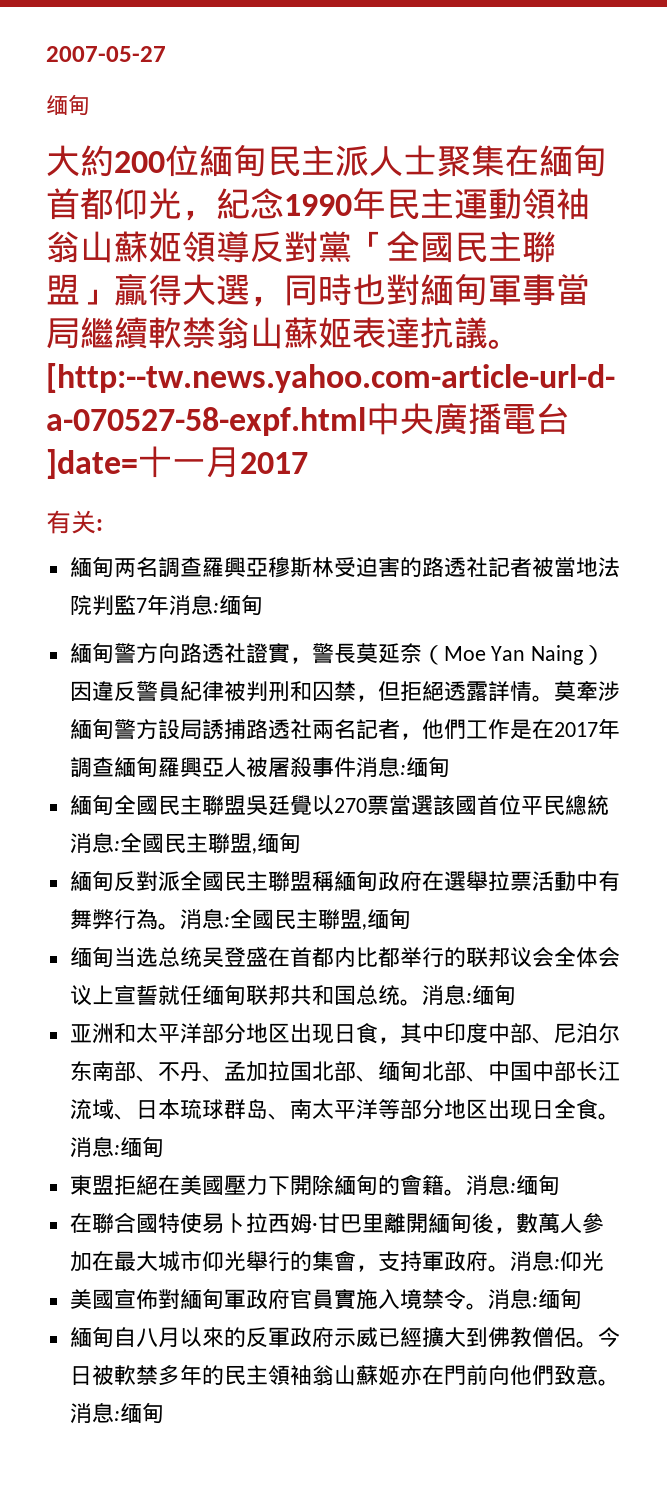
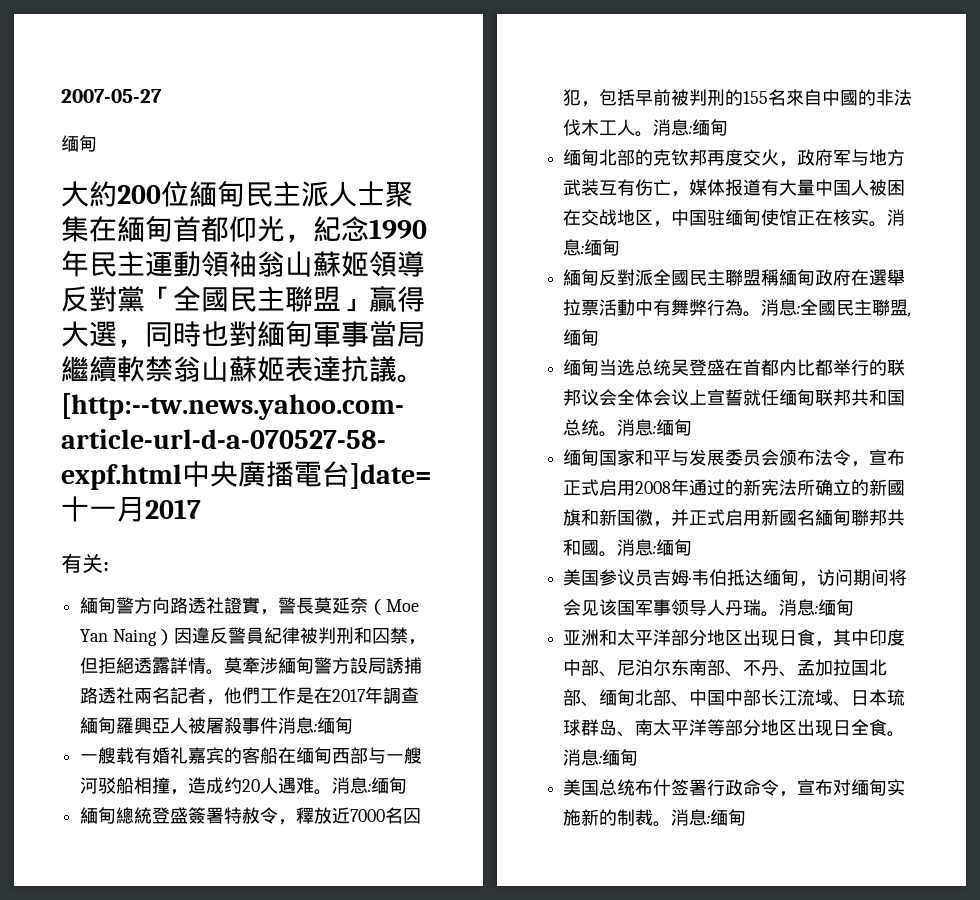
[69,556,620,578] [69,594,263,616] // 緬甸两名調查羅興亞穆斯林受迫害的路透社記者被當地法院判監7年消息:缅甸 -> (109, 566) none
[69,794,609,816] [69,832,257,854] 緬甸全國民主聯盟吳廷覺以270票當選該國首位平民總統消息:全國民主聯盟, -> [80,747,423,764] [80,777,408,795] [80,807,422,825] [563,89,913,107] [563,119,729,137] [563,149,906,167] [563,179,906,197] [563,209,906,227] [563,239,585,256] 一艘载有婚礼嘉宾的客船在缅甸西部与一艘河驳船相撞，造成约20人遇难。消息:缅甸 // 緬甸總統登盛簽署特赦令，釋放近7000名囚犯，包括早前被判刑的155名來自中國的非法伐木工人。消息:缅甸 // 缅甸北部的克钦邦再度交火，政府军与地方武装互有伤亡，媒体报道有大量中国人被困在交战地区，中国驻缅甸使馆正在核实。消息:
(516, 995) none -> [563,449,906,467] [563,479,906,496] [563,509,906,527] [563,539,693,557] [563,569,908,587] [563,599,855,617] // 缅甸国家和平与发展委员会颁布法令，宣布正式启用2008年通过的新宪法所确立的新國旗和新国徽，并正式启用新國名緬甸聯邦共和國。消息:缅甸 // 美国参议员吉姆·韦伯抵达缅甸，访问期间将会见该国军事领导人丹瑞。消息:缅甸
[69,1174,560,1196] [69,1212,604,1234] [69,1250,604,1272] [69,1288,582,1310] [69,1326,620,1348] [69,1364,598,1386] 東盟拒絕在美國壓力下開除緬甸的會籍。消息:缅甸 // 在聯合國特使易卜拉西姆·甘巴里離開緬甸後，數萬人參加在最大城市仰光舉行的集會，支持軍政府。消息:仰光 // 美國宣佈對緬甸軍政府官員實施入境禁令。消息:缅甸 // 緬甸自八月以來的反軍政府示威已經擴大到佛教僧侶。今日被軟禁多年的民主領袖翁山蘇姬亦在門前向他們致意 -> [563,779,906,797] [563,809,654,826] 美国总统布什签署行政命令，宣布对缅甸实施新的制裁

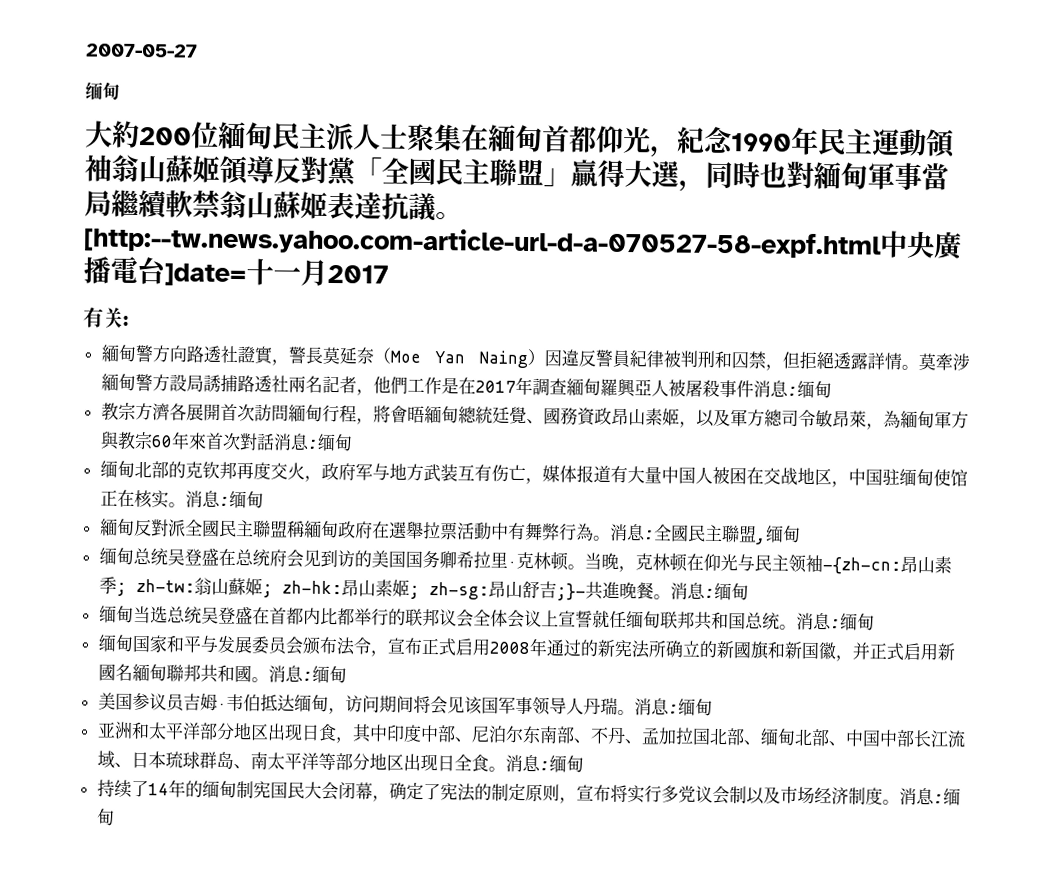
[80,747,423,764] [80,777,408,795] [80,807,422,825] [563,89,913,107] [563,119,654,137] 一艘载有婚礼嘉宾的客船在缅甸西部与一艘河驳船相撞，造成约20人遇难。消息:缅甸 // 緬甸總統登盛簽署特赦令，釋放近7000名囚犯，包括早前被判刑的155名來自中國的非法伐木工人。 -> [100,402,969,430] [99,431,275,451] 教宗方濟各展開首次訪問緬甸行程，將會晤緬甸總統廷覺、國務資政昂山素姬，以及軍方總司令敏昂萊，為緬甸軍方與教宗60年來首次對話
(600, 337) none -> [98,547,952,575] [98,576,749,601] // 缅甸总统吴登盛在总统府会见到访的美国国务卿希拉里·克林顿。当晚，克林顿在仰光与民主领袖-{zh-cn:昂山素季; zh-tw:翁山蘇姬; zh-hk:昂山素姬; zh-sg:昂山舒吉;}-共進晚餐。消息:缅甸
[563,779,906,797] [563,809,654,826] 美国总统布什签署行政命令，宣布对缅甸实施新的制裁 -> [96,779,883,805] 持续了14年的缅甸制宪国民大会闭幕，确定了宪法的制定原则，宣布将实行多党议会制以及市场经济制度

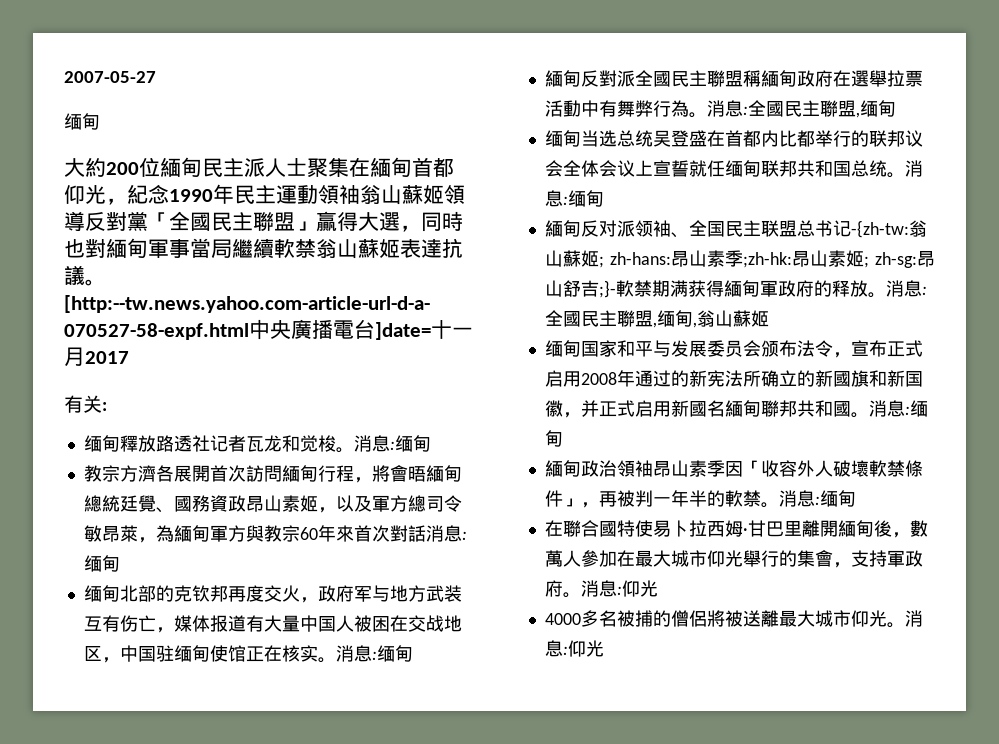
[100,344,970,371] [100,373,754,398] 緬甸警方向路透社證實，警長莫延奈（Moe Yan Naing）因違反警員紀律被判刑和囚禁，但拒絕透露詳情。莫牽涉緬甸警方設局誘捕路透社兩名記者，他們工作是在2017年調查緬甸羅興亞人被屠殺事件 -> [83,435,354,453] 缅甸釋放路透社记者瓦龙和觉梭。
[98,547,952,575] [98,576,749,601] // 缅甸总统吴登盛在总统府会见到访的美国国务卿希拉里·克林顿。当晚，克林顿在仰光与民主领袖-{zh-cn:昂山素季; zh-tw:翁山蘇姬; zh-hk:昂山素姬; zh-sg:昂山舒吉;}-共進晚餐。消息:缅甸 -> (896, 108) none
(875, 622) none -> [544,220,927,238] [544,250,935,268] [544,280,927,298] [544,310,769,328] // 緬甸反对派领袖、全国民主联盟总书记-{zh-tw:翁山蘇姬; zh-hans:昂山素季;zh-hk:昂山素姬; zh-sg:昂山舒吉;}-軟禁期满获得緬甸軍政府的释放。消息:全國民主聯盟,缅甸,翁山蘇姬
[97,692,713,716] [96,721,966,748] [96,750,584,773] [96,779,961,806] [96,808,115,826] 美国参议员吉姆·韦伯抵达缅甸，访问期间将会见该国军事领导人丹瑞。消息:缅甸 // 亚洲和太平洋部分地区出现日食，其中印度中部、尼泊尔东南部、不丹、孟加拉国北部、缅甸北部、中国中部长江流域、日本琉球群岛、南太平洋等部分地区出现日全食。消息:缅甸 // 持续了14年的缅甸制宪国民大会闭幕，确定了宪法的制定原则，宣布将实行多党议会制以及市场经济制度。消息:缅甸 -> [544,460,923,477] [544,490,856,508] [544,520,928,538] [544,550,923,568] [544,580,658,598] [544,610,923,628] [544,640,604,657] 緬甸政治領袖昂山素季因「收容外人破壞軟禁條件」，再被判一年半的軟禁。消息:缅甸 // 在聯合國特使易卜拉西姆·甘巴里離開緬甸後，數萬人參加在最大城市仰光舉行的集會，支持軍政府。消息:仰光 // 4000多名被捕的僧侶將被送離最大城市仰光。消息:仰光

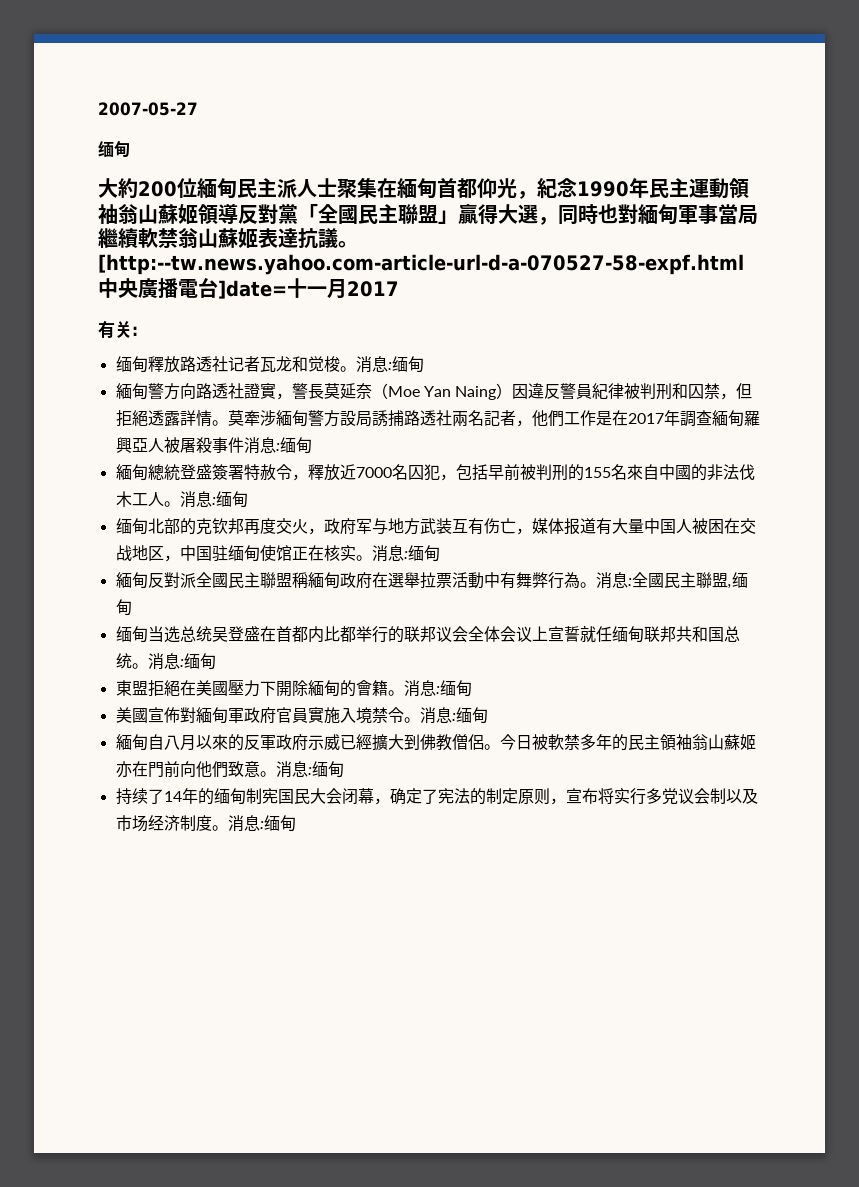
[83,465,462,483] [83,495,462,513] [83,525,426,543] 教宗方濟各展開首次訪問緬甸行程，將會晤緬甸總統廷覺、國務資政昂山素姬，以及軍方總司令敏昂萊，為緬甸軍方與教宗60年來首次對話 -> [115,383,753,400] [115,410,760,427] [115,437,312,454] [115,464,755,481] [115,491,180,507] 緬甸警方向路透社證實，警長莫延奈（Moe Yan Naing）因違反警員紀律被判刑和囚禁，但拒絕透露詳情。莫牽涉緬甸警方設局誘捕路透社兩名記者，他們工作是在2017年調查緬甸羅興亞人被屠殺事件消息:缅甸 // 緬甸總統登盛簽署特赦令，釋放近7000名囚犯，包括早前被判刑的155名來自中國的非法伐木工人。
[544,220,927,238] [544,250,935,268] [544,280,927,298] [544,310,769,328] [544,340,923,358] [544,370,923,387] [544,400,928,418] [544,430,563,447] [544,460,923,477] [544,490,856,508] [544,520,928,538] [544,550,923,568] [544,580,658,598] [544,610,923,628] [544,640,604,657] 緬甸反对派领袖、全国民主联盟总书记-{zh-tw:翁山蘇姬; zh-hans:昂山素季;zh-hk:昂山素姬; zh-sg:昂山舒吉;}-軟禁期满获得緬甸軍政府的释放。消息:全國民主聯盟,缅甸,翁山蘇姬 // 缅甸国家和平与发展委员会颁布法令，宣布正式启用2008年通过的新宪法所确立的新國旗和新国徽，并正式启用新國名緬甸聯邦共和國。消息:缅甸 // 緬甸政治領袖昂山素季因「收容外人破壞軟禁條件」，再被判一年半的軟禁。消息:缅甸 // 在聯合國特使易卜拉西姆·甘巴里離開緬甸後，數萬人參加在最大城市仰光舉行的集會，支持軍政府。消息:仰光 // 4000多名被捕的僧侶將被送離最大城市仰光。消息:仰光 -> [115,680,472,697] [115,707,488,724] [115,734,756,751] [115,761,344,778] [115,788,758,805] [115,815,296,832] 東盟拒絕在美國壓力下開除緬甸的會籍。消息:缅甸 // 美國宣佈對緬甸軍政府官員實施入境禁令。消息:缅甸 // 緬甸自八月以來的反軍政府示威已經擴大到佛教僧侶。今日被軟禁多年的民主領袖翁山蘇姬亦在門前向他們致意。消息:缅甸 // 持续了14年的缅甸制宪国民大会闭幕，确定了宪法的制定原则，宣布将实行多党议会制以及市场经济制度。消息:缅甸

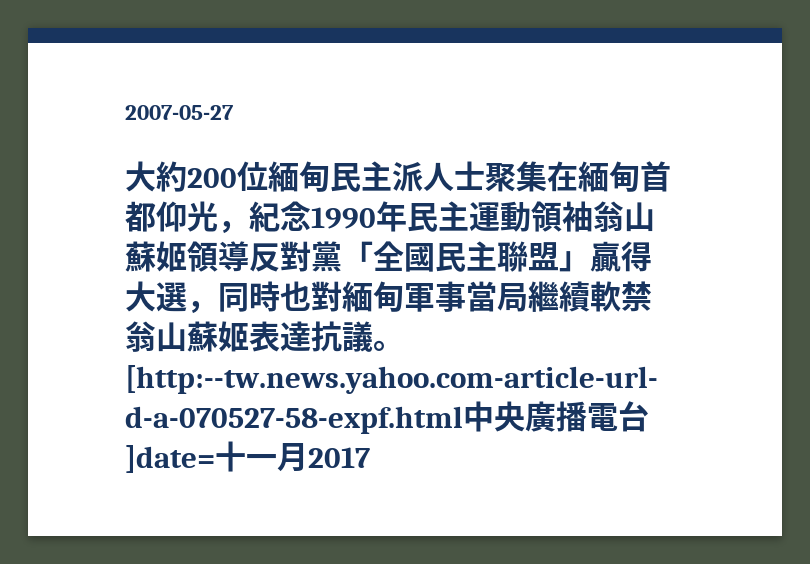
[98,140,130,158] // 缅甸 -> (234, 112) none
[98,321,138,338] [115,356,424,373] [115,383,753,400] [115,410,760,427] [115,437,312,454] [115,464,755,481] [115,491,248,508] [115,518,756,535] [115,545,440,562] [115,572,748,589] [115,599,132,616] [115,626,740,643] [115,653,216,670] [115,680,472,697] [115,707,488,724] [115,734,756,751] [115,761,344,778] [115,788,758,805] [115,815,296,832] // 有关: // 缅甸釋放路透社记者瓦龙和觉梭。消息:缅甸 // 緬甸警方向路透社證實，警長莫延奈（Moe Yan Naing）因違反警員紀律被判刑和囚禁，但拒絕透露詳情。莫牽涉緬甸警方設局誘捕路透社兩名記者，他們工作是在2017年調查緬甸羅興亞人被屠殺事件消息:缅甸 // 緬甸總統登盛簽署特赦令，釋放近7000名囚犯，包括早前被判刑的155名來自中國的非法伐木工人。消息:缅甸 // 缅甸北部的克钦邦再度交火，政府军与地方武装互有伤亡，媒体报道有大量中国人被困在交战地区，中国驻缅甸使馆正在核实。消息:缅甸 // 緬甸反對派全國民主聯盟稱緬甸政府在選舉拉票活動中有舞弊行為。消息:全國民主聯盟,缅甸 // 缅甸当选总统吴登盛在首都内比都举行的联邦议会全体会议上宣誓就任缅甸联邦共和国总统。消息:缅甸 // 東盟拒絕在美國壓力下開除緬甸的會籍。消息:缅甸 // 美國宣佈對緬甸軍政府官員實施入境禁令。消息:缅甸 // 緬甸自八月以來的反軍政府示威已經擴大到佛教僧侶。今日被軟禁多年的民主領袖翁山蘇姬亦在門前向他們致意。消息:缅甸 // 持续了14年的缅甸制宪国民大会闭幕，确定了宪法的制定原则，宣布将实行多党议会制以及市场经济制度。消息:缅甸 -> (370, 457) none

